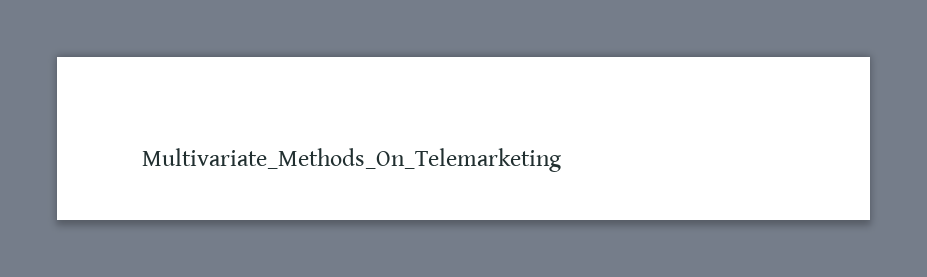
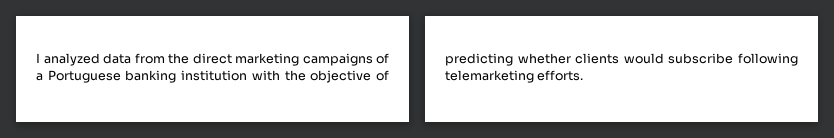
[142,148,561,172] Multivariate_Methods_On_Telemarketing -> [36,53,389,66] [36,70,390,83] [445,53,798,66] [445,70,584,83] I analyzed data from the direct marketing campaigns of a Portuguese banking institution with the objective of predicting whether clients would subscribe following telemarketing efforts.

